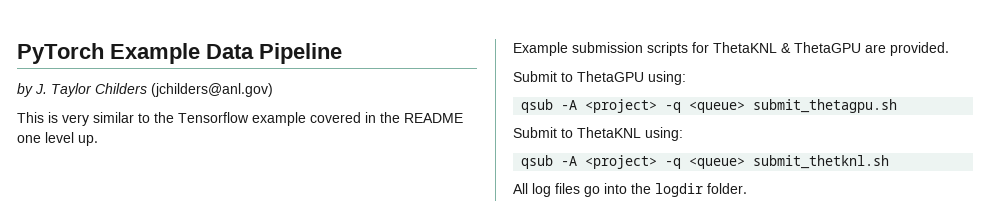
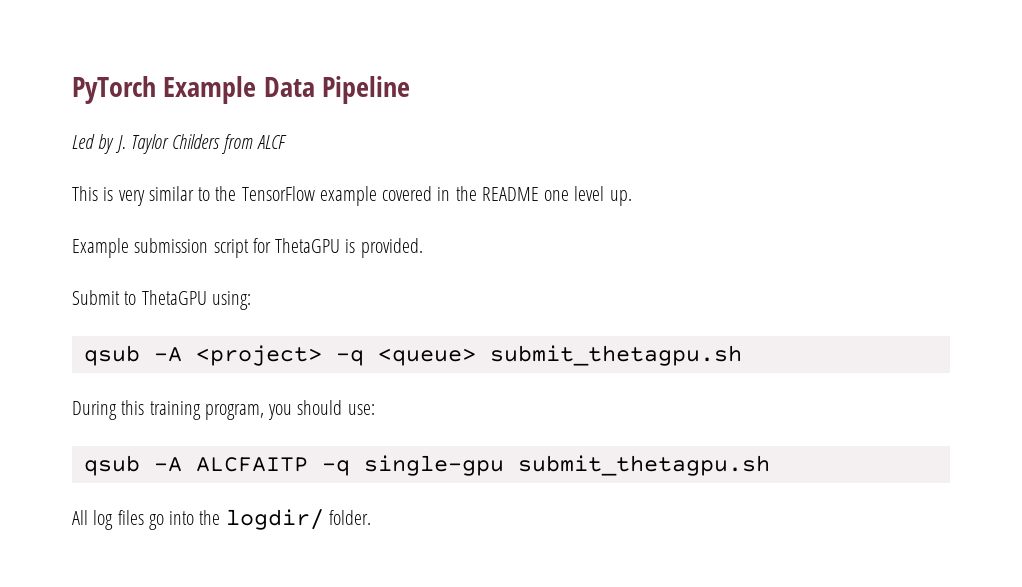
(342, 53) none -> [72,134,95,149] Led
[151,83,273,97] (jchilders@anl.gov) -> [222,134,287,154] from ALCF
[178,112,249,123] Tensorflow -> [241,186,315,201] TensorFlow
[647,42,886,56] scripts for ThetaKNL & ThetaGPU are -> [213,238,356,258] script for ThetaGPU is
[513,127,683,141] [521,155,890,169] Submit to ThetaKNL using: // qsub -A <project> -q <queue> submit_thetknl.sh -> [72,400,375,420] [83,455,770,476] During this training program, you should use: // qsub -A ALCFAITP -q single-gpu submit_thetagpu.sh
[655,183,703,197] logdir -> [225,509,324,530] logdir/

